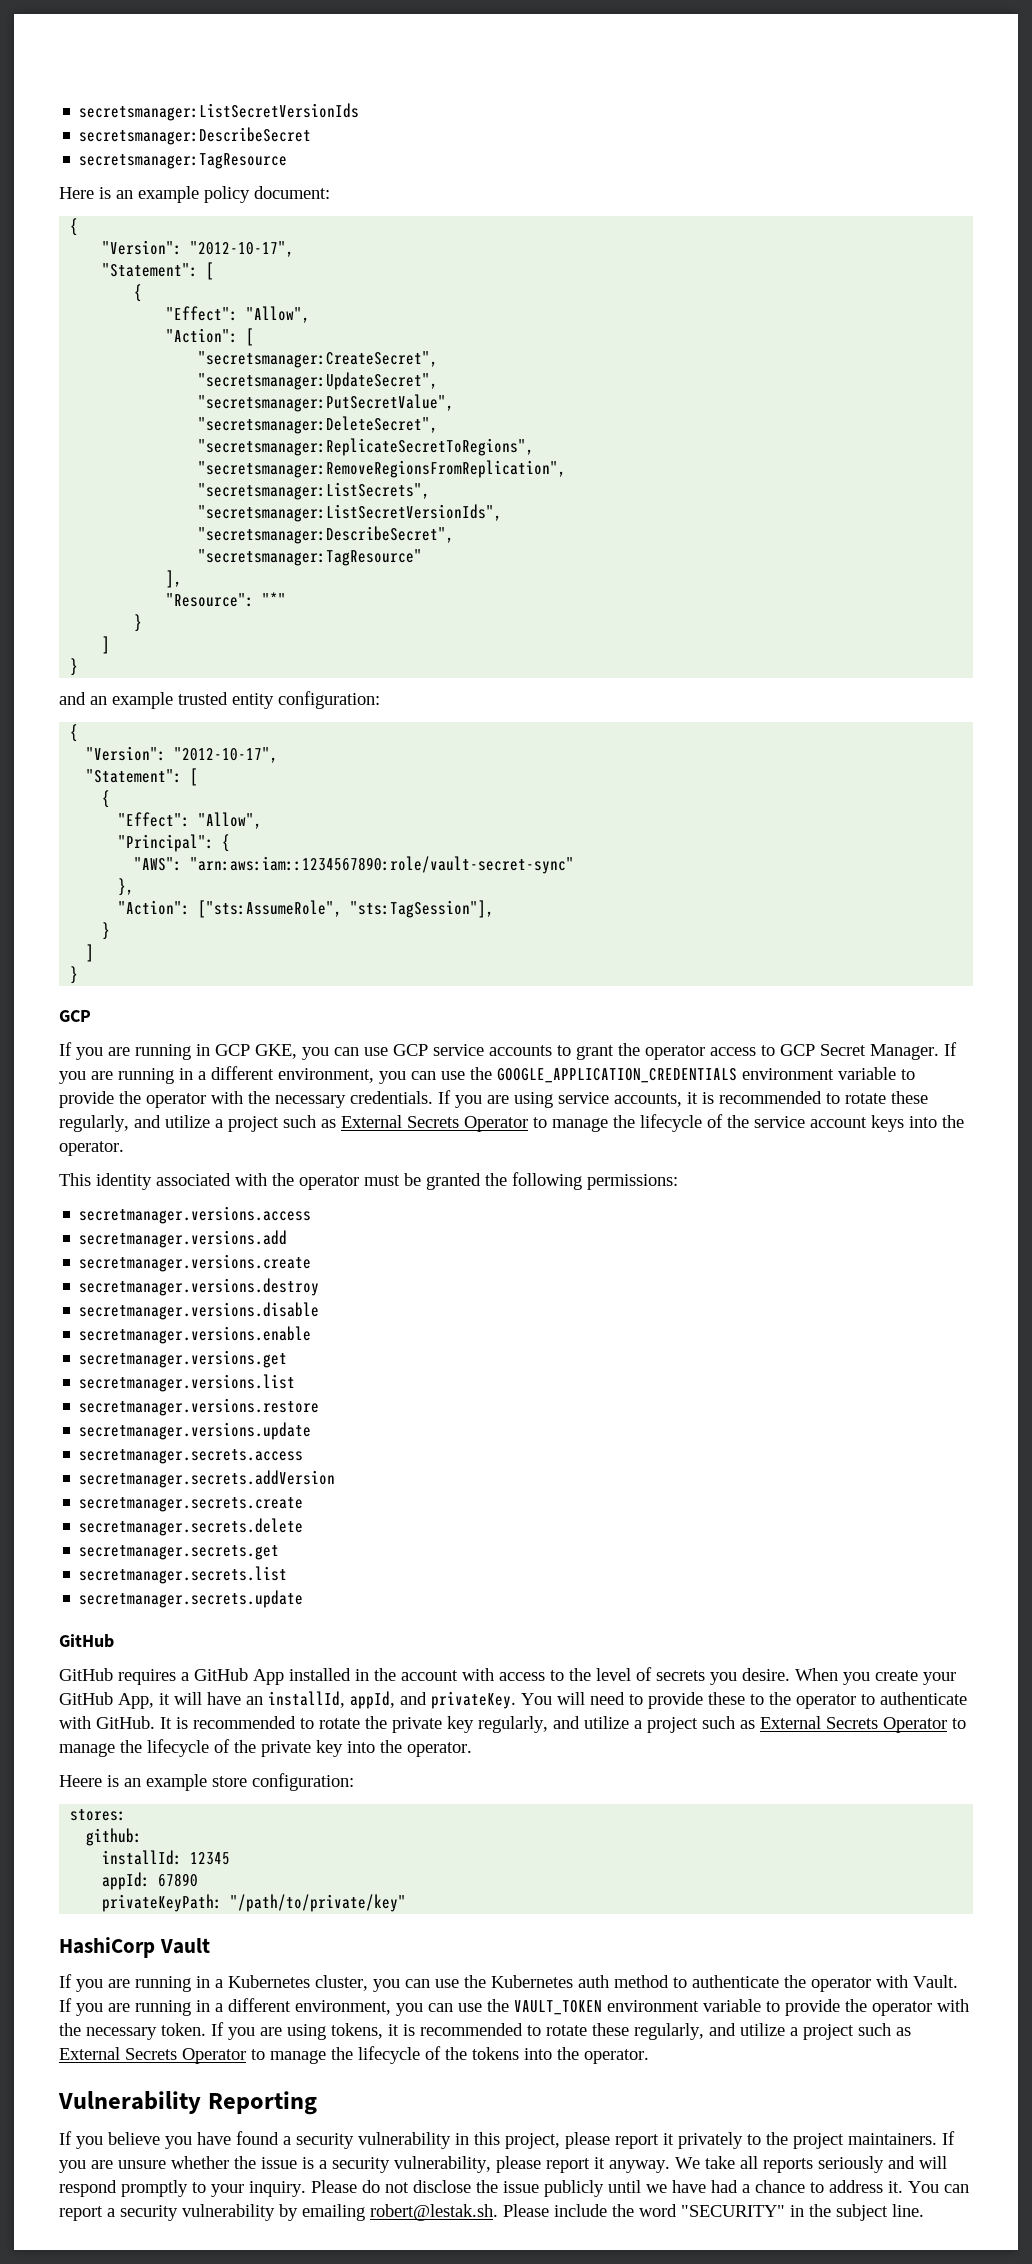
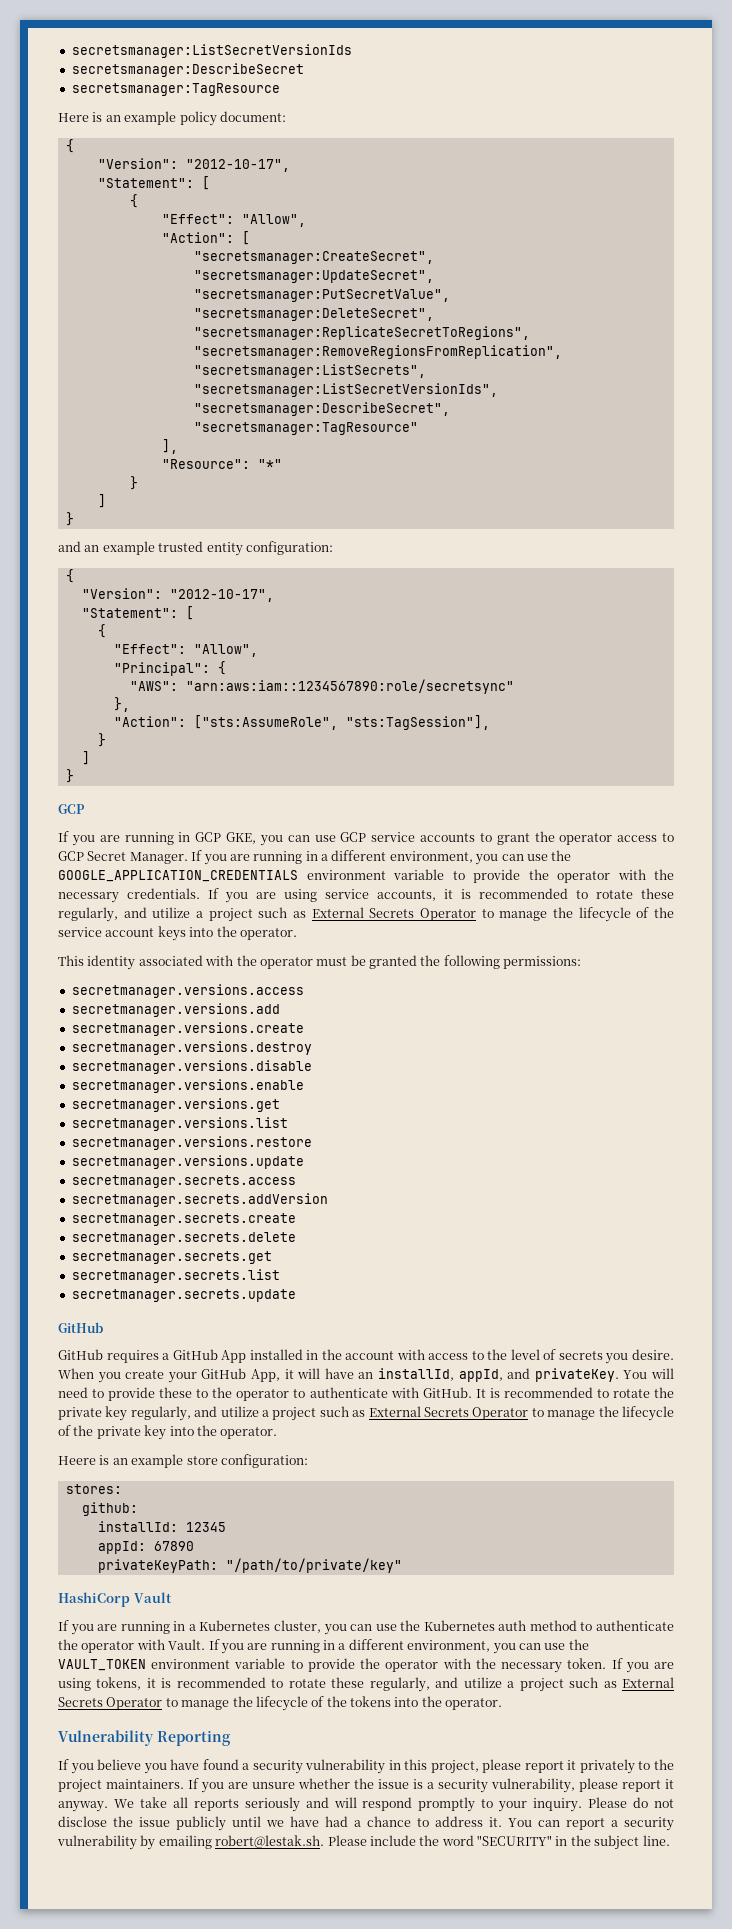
[190,856,575,874] "arn:aws:iam::1234567890:role/vault-secret-sync" -> [185,679,514,694] "arn:aws:iam::1234567890:role/secretsync"

